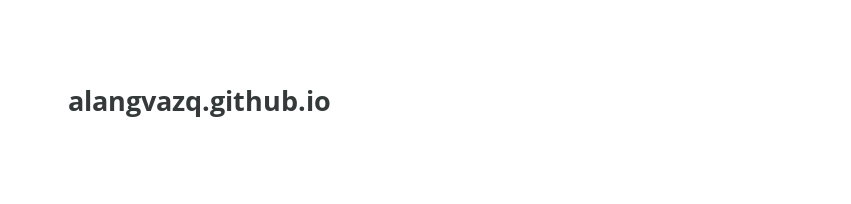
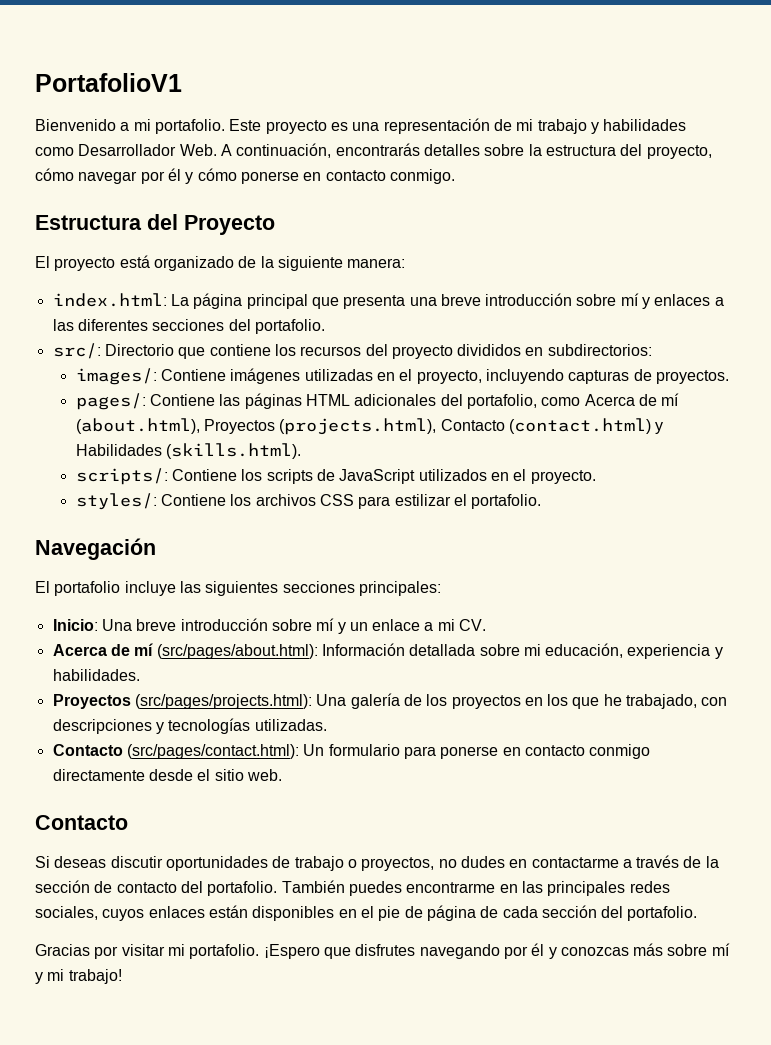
[68,90,331,117] alangvazq.github.io -> [35,73,182,92] [35,118,687,134] [35,143,712,159] [35,168,455,184] [35,214,275,235] [35,255,406,271] [52,293,724,309] [52,319,325,334] [52,343,652,359] [75,368,729,385] [75,393,680,410] [75,418,664,435] [75,443,302,459] [75,468,596,485] [75,493,542,510] [35,538,156,560] [35,581,441,596] [52,618,487,634] [52,643,723,659] [52,669,140,681] [52,693,728,709] [52,718,327,734] [52,744,651,759] [52,769,282,781] [35,815,128,830] [35,855,719,871] [35,880,670,896] [35,905,698,921] [35,943,730,959] [35,969,122,984] PortafolioV1 // Bienvenido a mi portafolio. Este proyecto es una representación de mi trabajo y habilidades como Desarrollador Web. A continuación, encontrarás detalles sobre la estructura del proyecto, cómo navegar por él y cómo ponerse en contacto conmigo. // Estructura del Proyecto // El proyecto está organizado de la siguiente manera: // index.html: La página principal que presenta una breve introducción sobre mí y enlaces a las diferentes secciones del portafolio. // src/: Directorio que contiene los recursos del proyecto divididos en subdirectorios: // images/: Contiene imágenes utilizadas en el proyecto, incluyendo capturas de proyectos. // pages/: Contiene las páginas HTML adicionales del portafolio, como Acerca de mí (about.html), Proyectos (projects.html), Contacto (contact.html) y Habilidades (skills.html). // scripts/: Contiene los scripts de JavaScript utilizados en el proyecto. // styles/: Contiene los archivos CSS para estilizar el portafolio. // Navegación // El portafolio incluye las siguientes secciones principales: // Inicio: Una breve introducción sobre mí y un enlace a mi CV. // Acerca de mí (src/pages/about.html): Información detallada sobre mi educación, experiencia y habilidades. // Proyectos (src/pages/projects.html): Una galería de los proyectos en los que he trabajado, con descripciones y tecnologías utilizadas. // Contacto (src/pages/contact.html): Un formulario para ponerse en contacto conmigo directamente desde el sitio web. // Contacto // Si deseas discutir oportunidades de trabajo o proyectos, no dudes en contactarme a través de la sección de contacto del portafolio. También puedes encontrarme en las principales redes sociales, cuyos enlaces están disponibles en el pie de página de cada sección del portafolio. // Gracias por visitar mi portafolio. ¡Espero que disfrutes navegando por él y conozcas más sobre mí y mi trabajo!

